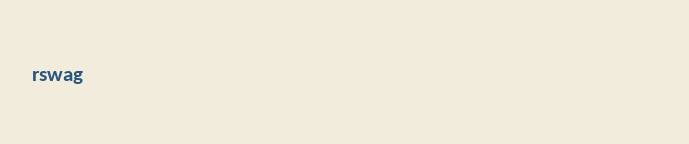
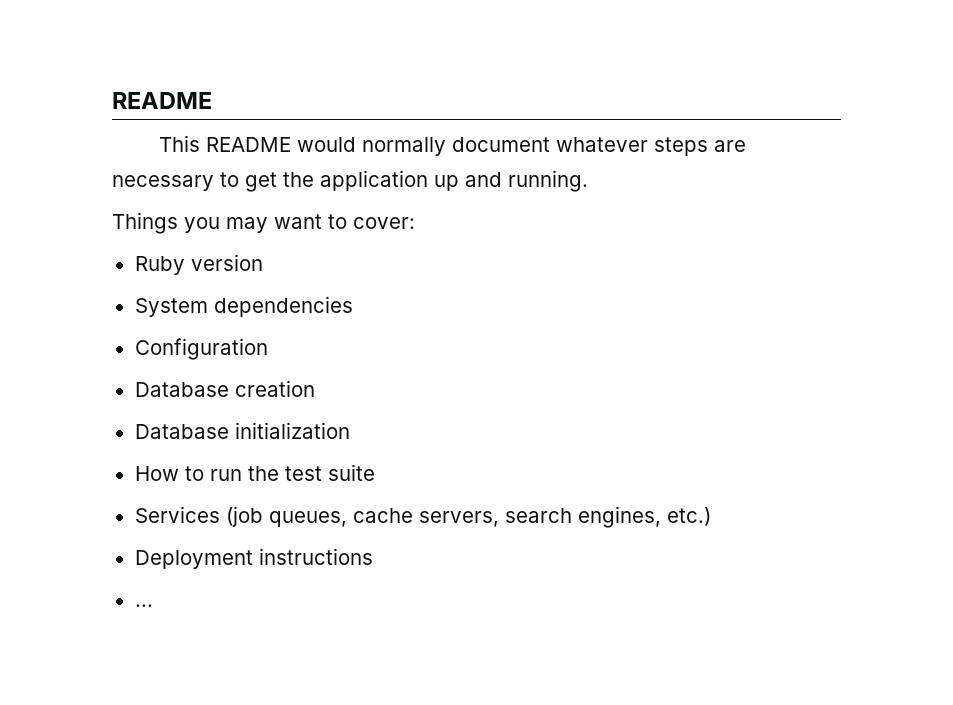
[32,71,83,84] rswag -> [112,92,212,109] [159,135,747,156] [112,170,588,192] [112,212,415,234] [134,254,263,275] [134,296,353,317] [134,338,268,360] [134,380,315,397] [134,422,350,439] [134,464,375,481] [134,506,711,528] [134,548,373,569] [134,604,153,607] README // This README would normally document whatever steps are necessary to get the application up and running. // Things you may want to cover: // Ruby version // System dependencies // Configuration // Database creation // Database initialization // How to run the test suite // Services (job queues, cache servers, search engines, etc.) // Deployment instructions // ...

